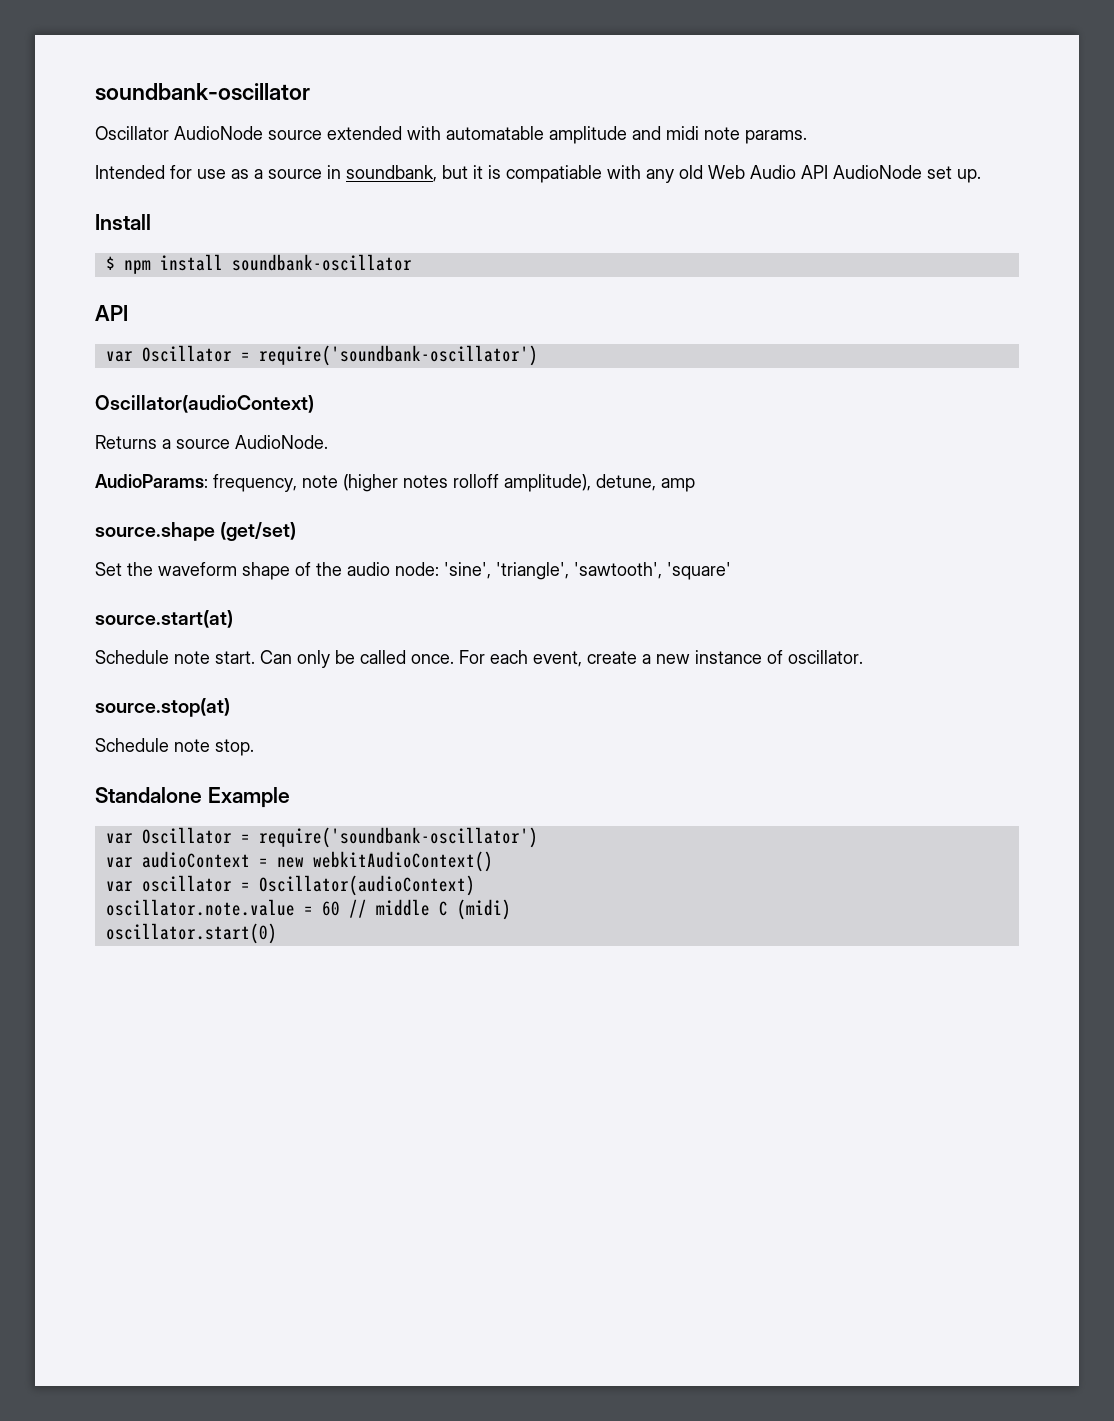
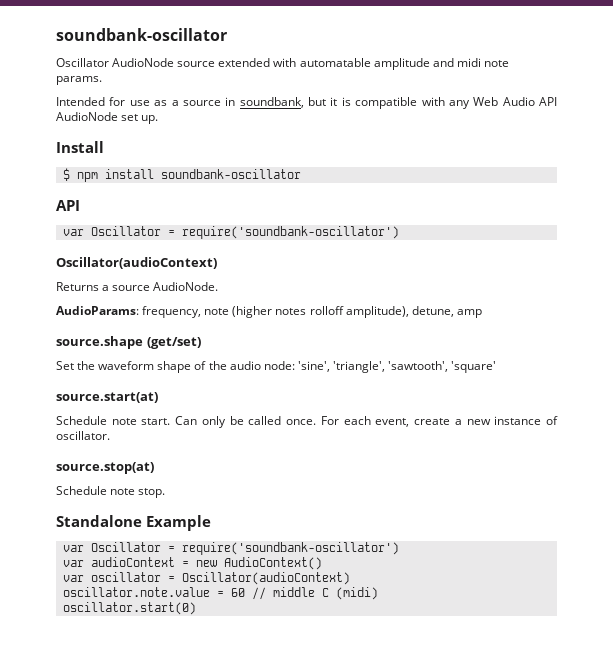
[506,165,602,183] compatiable -> [355,97,418,109] compatible
[679,165,703,179] old -> (470, 104) none
[312,851,493,872] webkitAudioContext() -> [223,557,322,570] AudioContext()

